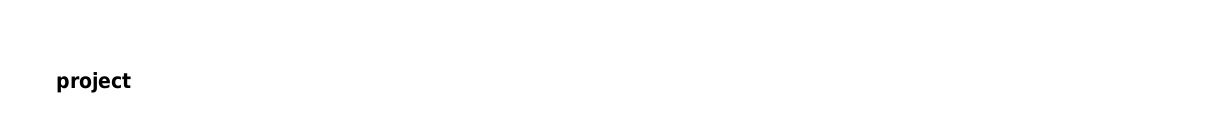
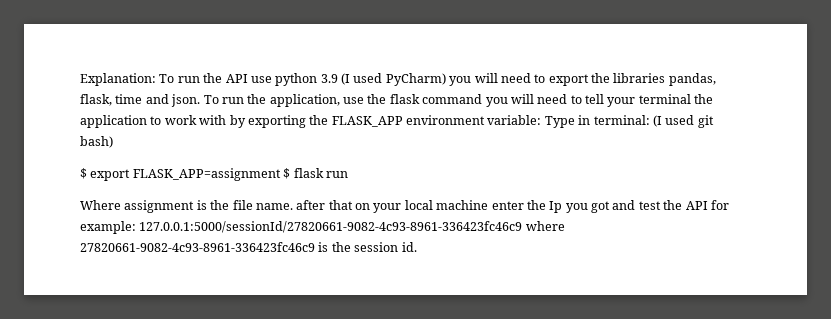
[56,72,131,93] project -> [80,73,716,86] [80,94,714,107] [80,115,714,128] [80,136,113,148] [80,168,348,181] [80,200,729,213] [80,221,565,234] [80,242,417,252] Explanation: To run the API use python 3.9 (I used PyCharm) you will need to export the libraries pandas, flask, time and json. To run the application, use the flask command you will need to tell your terminal the application to work with by exporting the FLASK_APP environment variable: Type in terminal: (I used git bash) // $ export FLASK_APP=assignment $ flask run // Where assignment is the file name. after that on your local machine enter the Ip you got and test the API for example: 127.0.0.1:5000/sessionId/27820661-9082-4c93-8961-336423fc46c9 where 27820661-9082-4c93-8961-336423fc46c9 is the session id.

